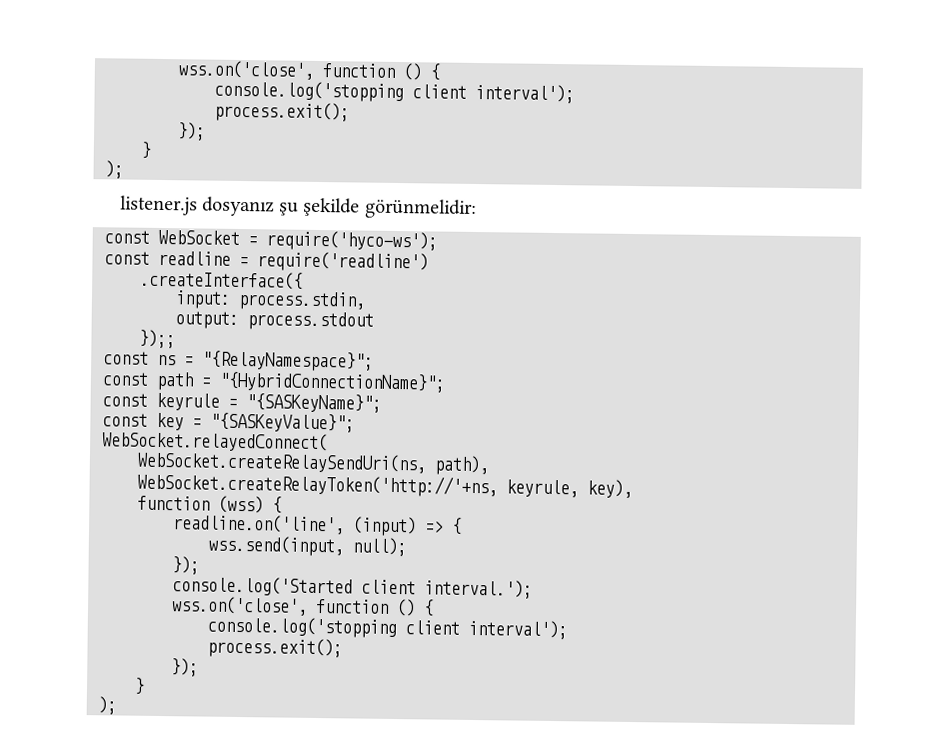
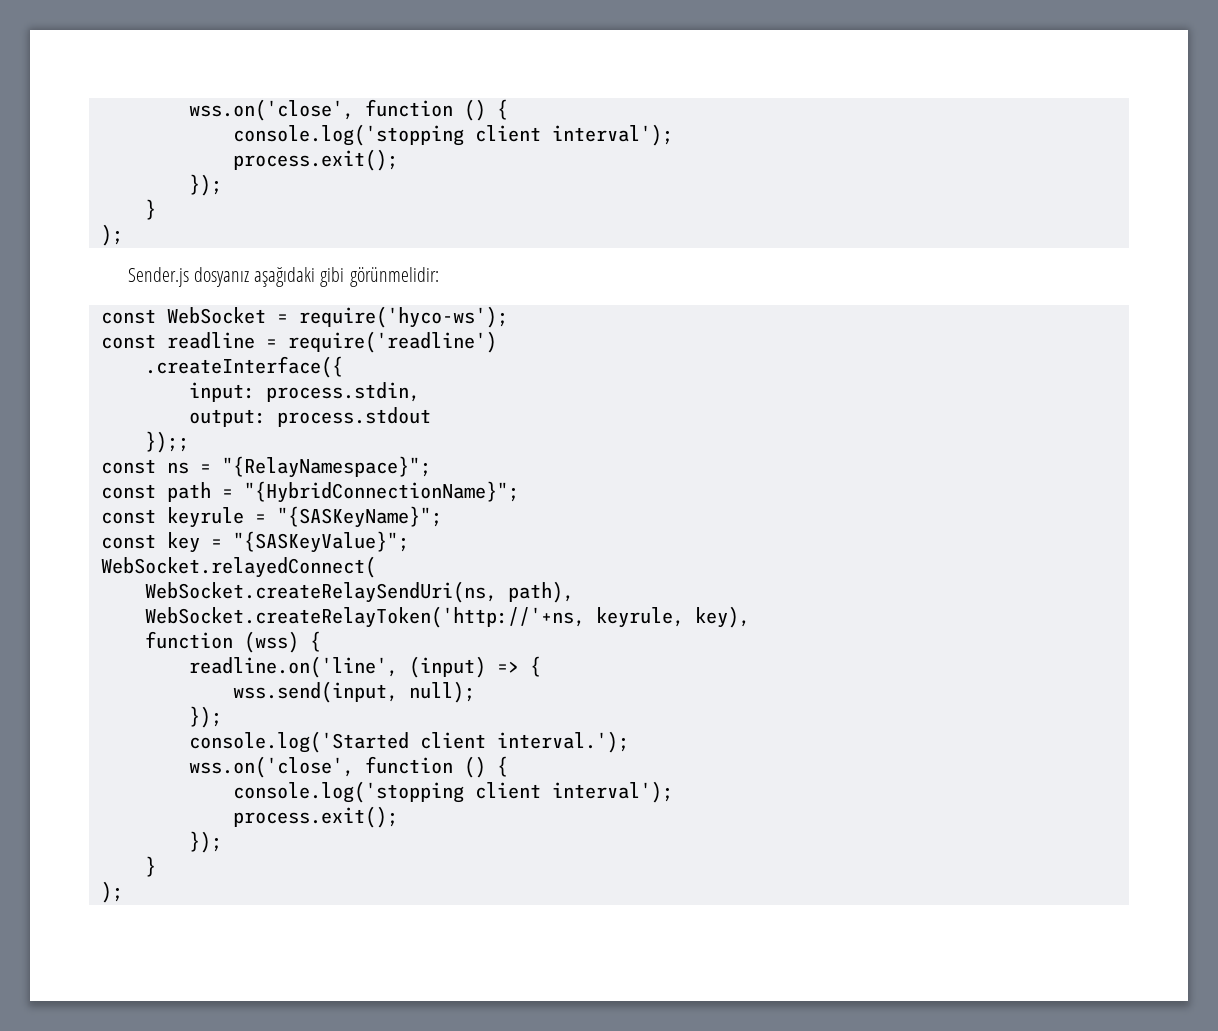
[119,195,361,217] listener.js dosyanız şu şekilde -> [127,267,345,287] Sender.js dosyanız aşağıdaki gibi

